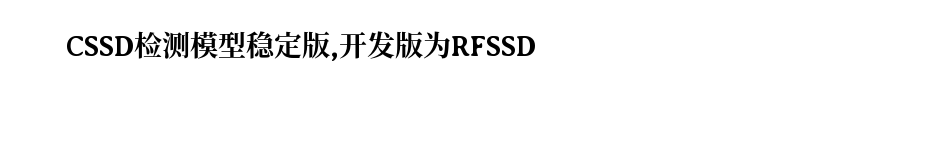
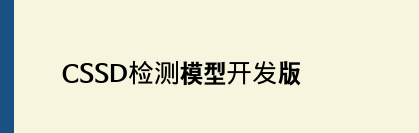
[246,31,536,61] 稳定版,开发版为RFSSD -> [226,61,301,86] 开发版

